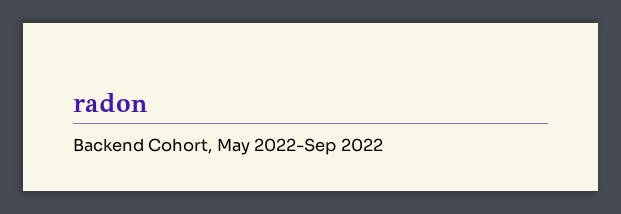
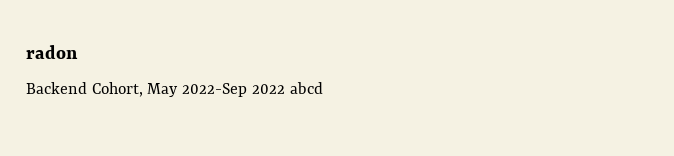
(383, 145) none -> [289,82,323,94] abcd

